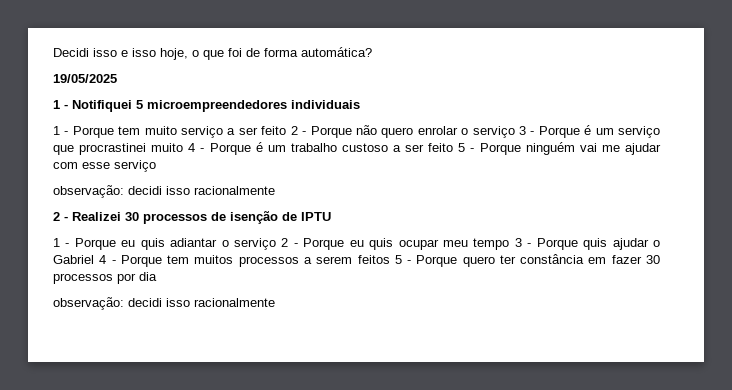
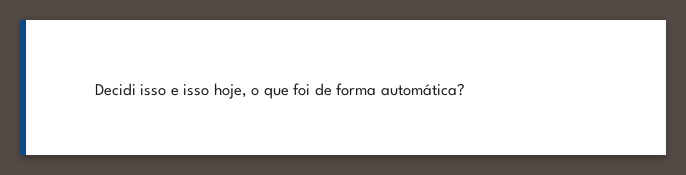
[53,74,117,83] [53,100,360,112] [53,125,661,138] [53,142,661,155] [53,160,156,172] [53,185,275,198] [53,211,331,224] [53,238,661,250] [53,254,660,267] [53,272,157,284] [53,297,275,310] // 19/05/2025 // 1 - Notifiquei 5 microempreendedores individuais // 1 - Porque tem muito serviço a ser feito 2 - Porque não quero enrolar o serviço 3 - Porque é um serviço que procrastinei muito 4 - Porque é um trabalho custoso a ser feito 5 - Porque ninguém vai me ajudar com esse serviço // observação: decidi isso racionalmente // 2 - Realizei 30 processos de isenção de IPTU // 1 - Porque eu quis adiantar o serviço 2 - Porque eu quis ocupar meu tempo 3 - Porque quis ajudar o Gabriel 4 - Porque tem muitos processos a serem feitos 5 - Porque quero ter constância em fazer 30 processos por dia // observação: decidi isso racionalmente -> (465, 89) none

